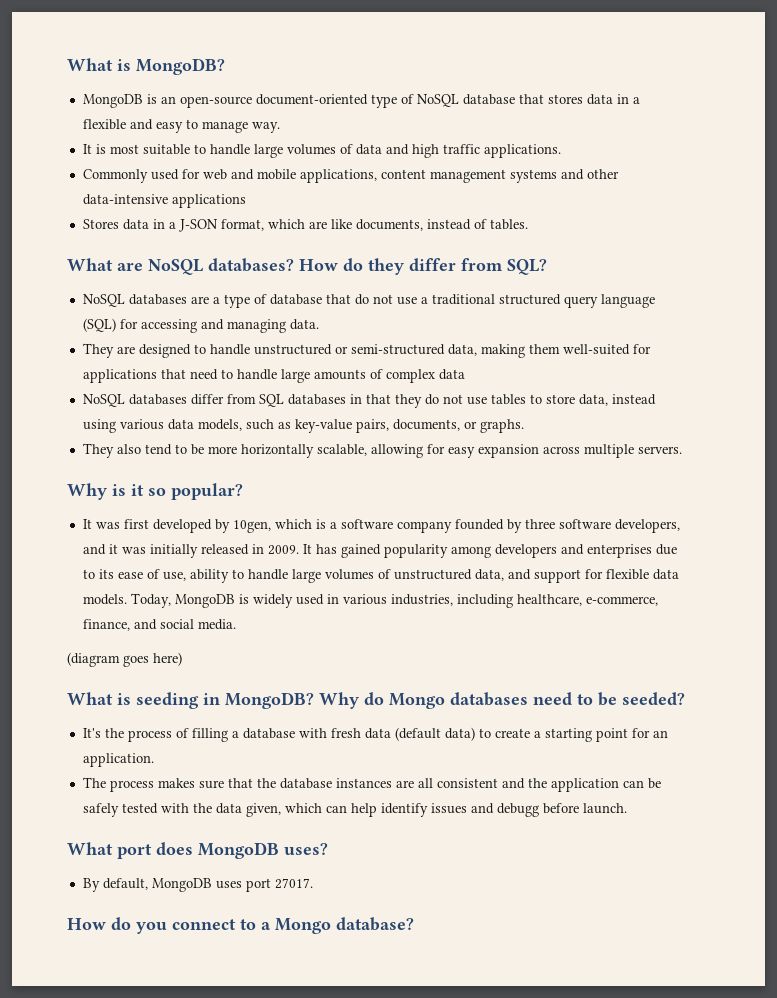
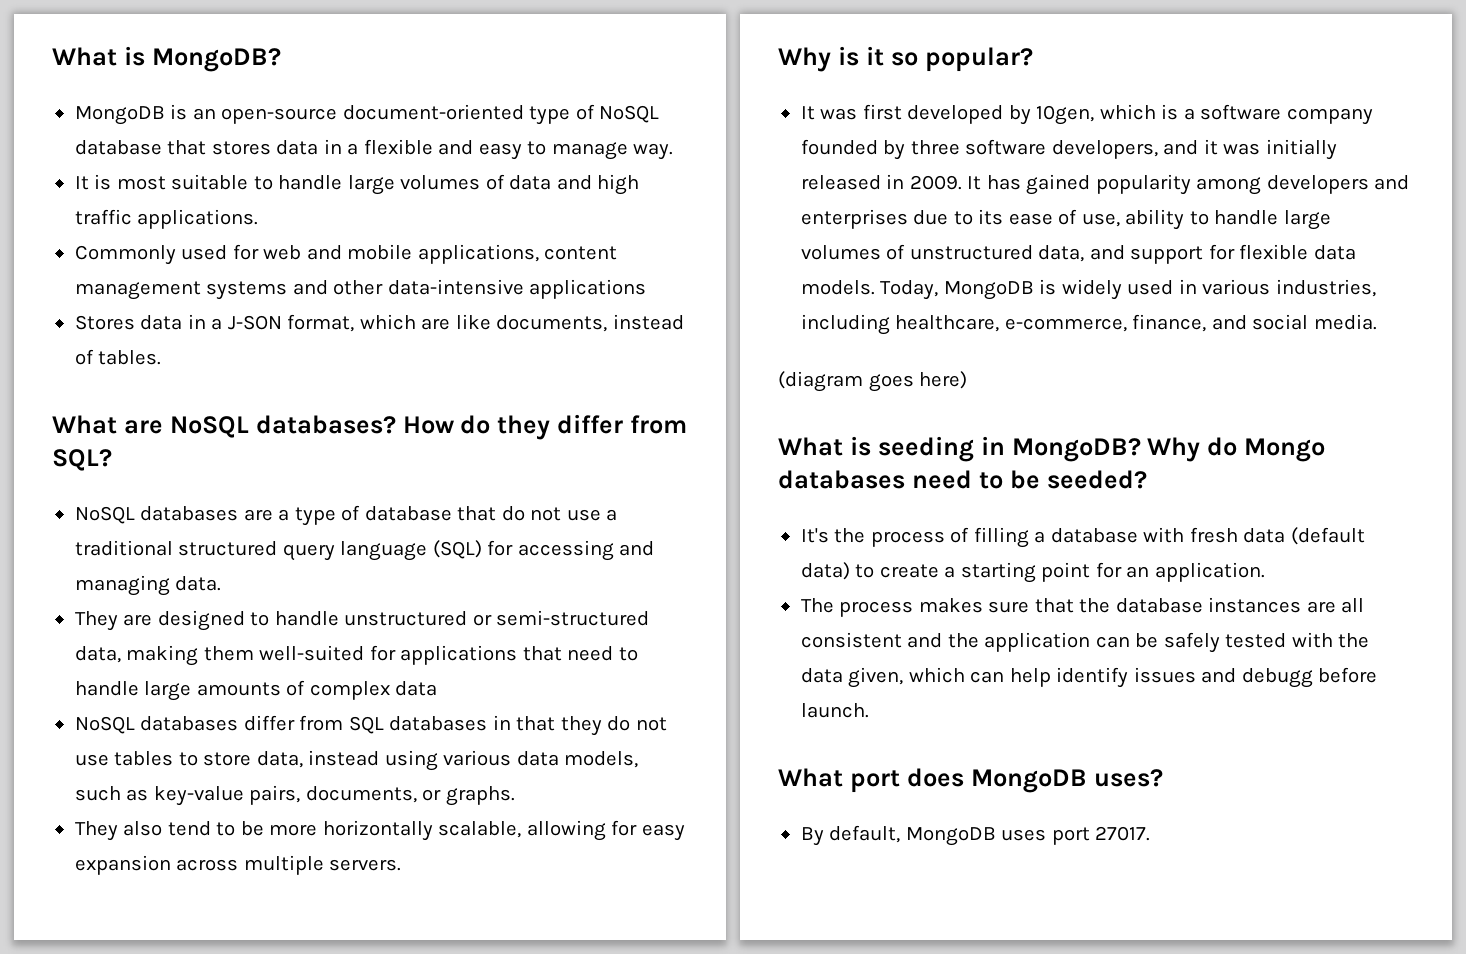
[67,917,414,934] // How do you connect to a Mongo database? -> (1151, 833) none

